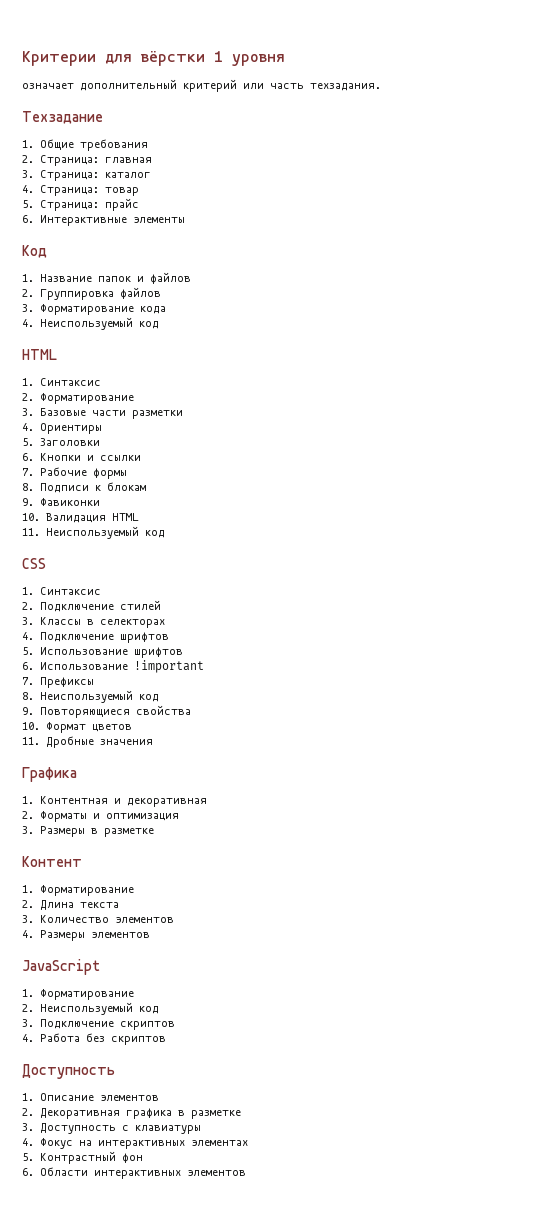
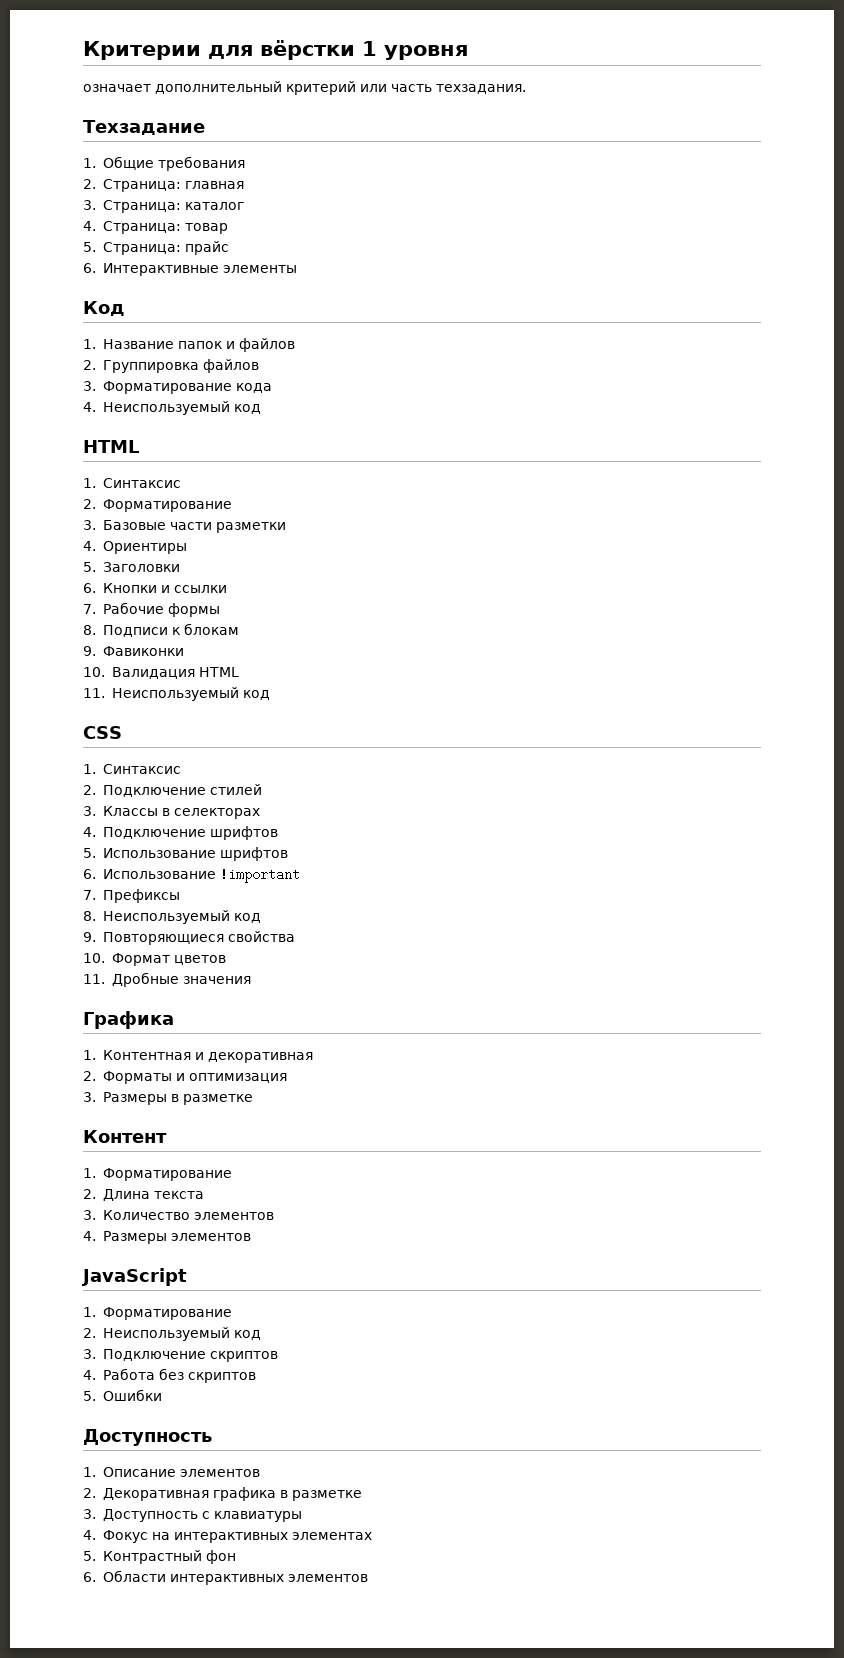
(166, 1040) none -> [83,1389,162,1401] // 5. Ошибки

